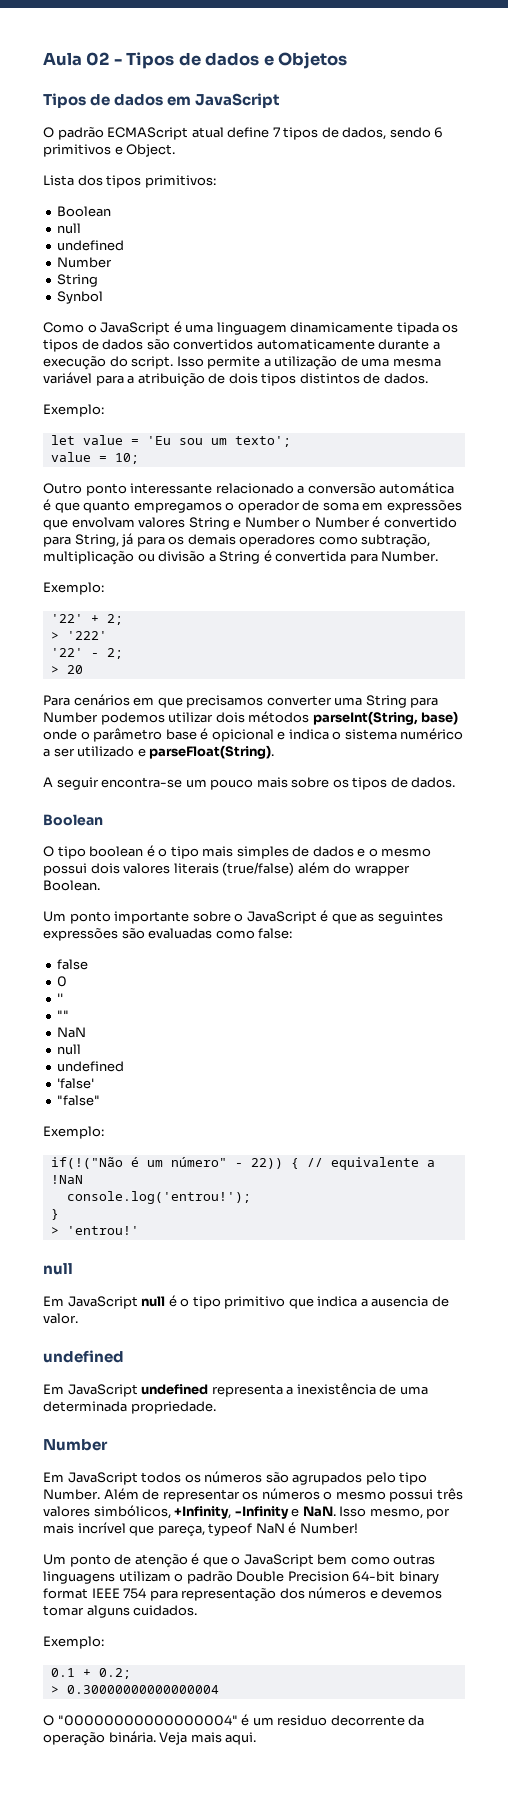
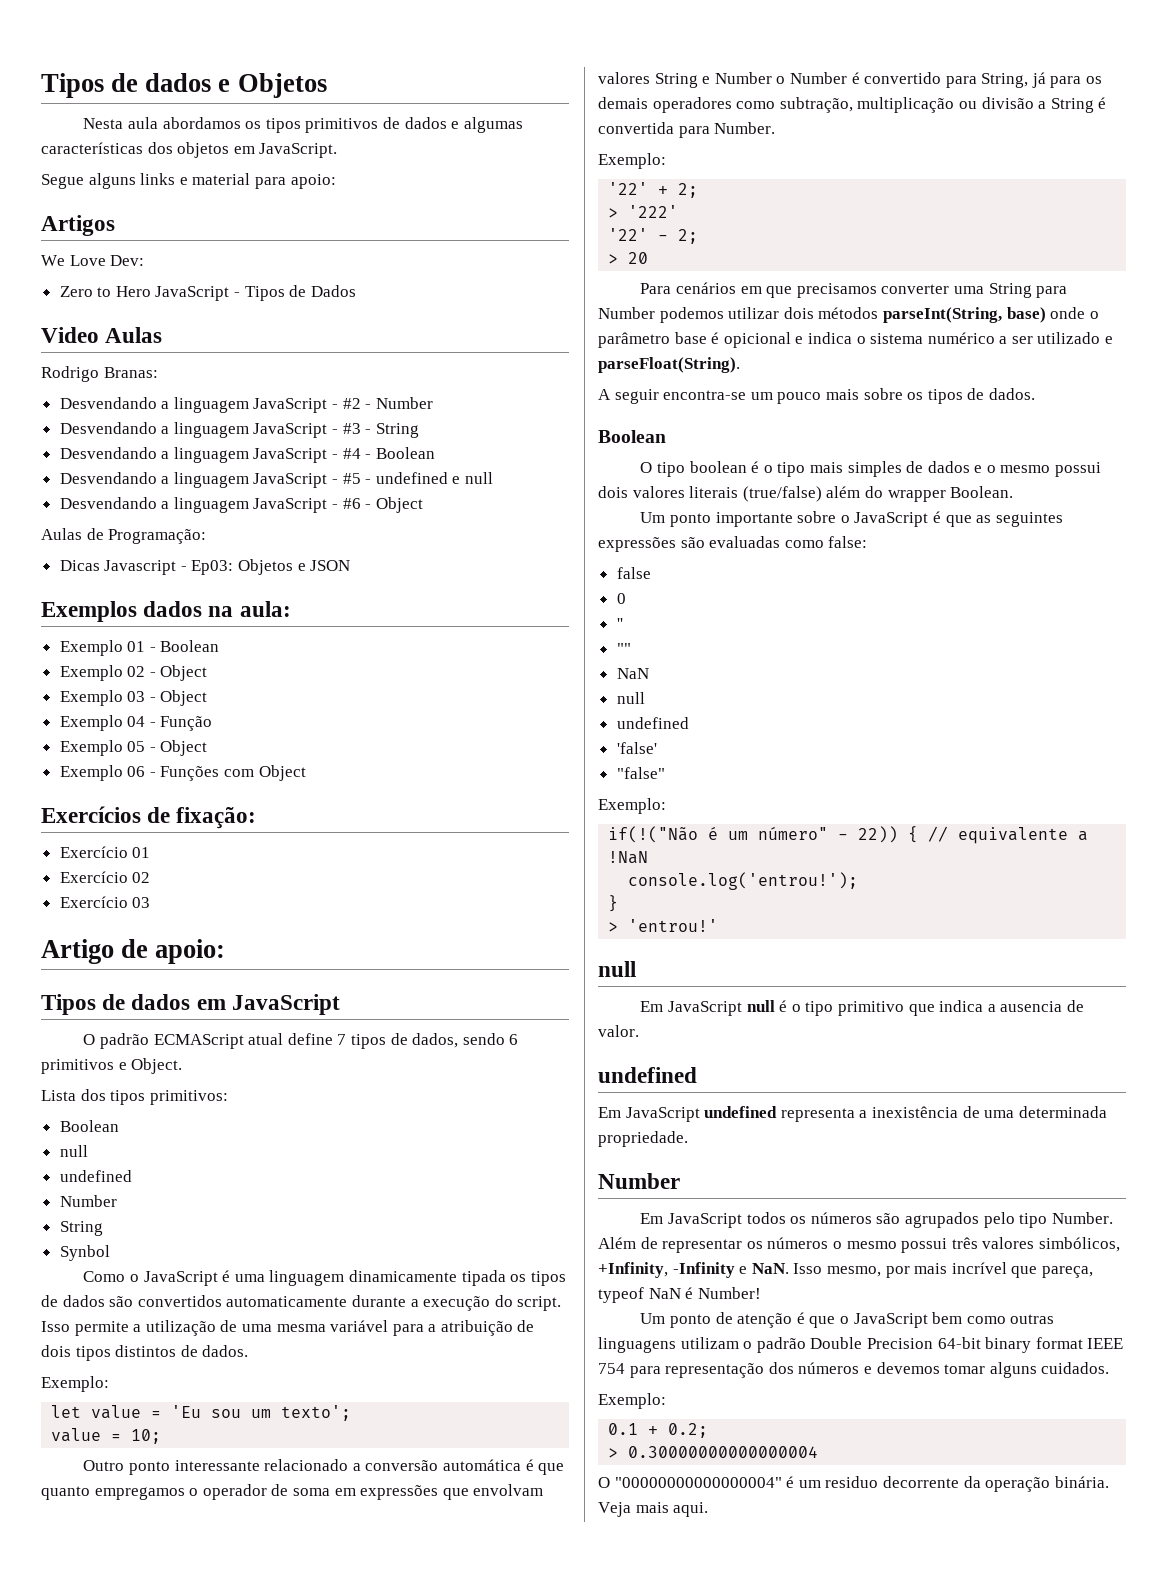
[43,52,122,66] Aula 02 - -> (41, 85) none
(348, 60) none -> [83,117,523,133] [41,142,338,158] [41,173,336,189] [41,215,115,236] [41,255,145,266] [59,285,356,301] [41,327,163,343] [41,366,158,382] [59,397,433,413] [59,422,419,438] [59,447,435,463] [59,472,494,488] [59,497,423,513] [41,528,207,544] [59,559,351,575] [41,601,291,622] [59,640,220,656] [59,665,208,681] [59,690,208,706] [59,715,213,731] [59,740,208,756] [59,765,306,781] [41,806,257,829] [59,846,151,858] [59,871,151,883] [59,896,151,908] [41,939,226,964] // Nesta aula abordamos os tipos primitivos de dados e algumas características dos objetos em JavaScript. // Segue alguns links e material para apoio: // Artigos // We Love Dev: // Zero to Hero JavaScript - Tipos de Dados // Video Aulas // Rodrigo Branas: // Desvendando a linguagem JavaScript - #2 - Number // Desvendando a linguagem JavaScript - #3 - String // Desvendando a linguagem JavaScript - #4 - Boolean // Desvendando a linguagem JavaScript - #5 - undefined e null // Desvendando a linguagem JavaScript - #6 - Object // Aulas de Programação: // Dicas Javascript - Ep03: Objetos e JSON // Exemplos dados na aula: // Exemplo 01 - Boolean // Exemplo 02 - Object // Exemplo 03 - Object // Exemplo 04 - Função // Exemplo 05 - Object // Exemplo 06 - Funções com Object // Exercícios de fixação: // Exercício 01 // Exercício 02 // Exercício 03 // Artigo de apoio:

